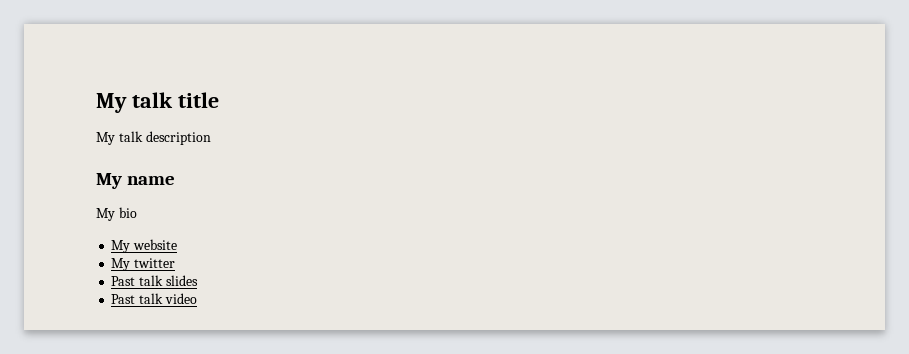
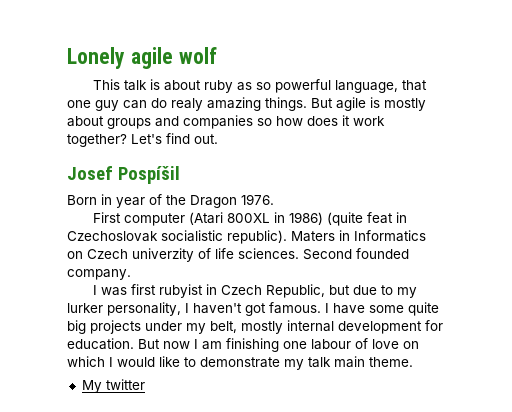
[96,92,219,113] [96,131,211,145] [96,173,176,189] [96,207,137,221] [111,239,178,253] [111,258,176,271] [111,275,198,286] [111,293,197,304] My talk title // My talk description // My name // My bio // My website // My twitter // Past talk slides // Past talk video -> [67,47,217,69] [93,79,428,93] [67,97,426,111] [67,115,385,129] [67,133,218,147] [67,166,180,184] [67,194,274,208] [93,212,408,226] [67,230,426,244] [67,248,409,262] [67,269,131,280] [93,284,418,298] [67,302,439,316] [67,320,443,334] [67,338,419,352] [67,356,413,370] [81,379,145,393] Lonely agile wolf // This talk is about ruby as so powerful language, that one guy can do realy amazing things. But agile is mostly about groups and companies so how does it work together? Let's find out. // Josef Pospíšil // Born in year of the Dragon 1976. // First computer (Atari 800XL in 1986) (quite feat in Czechoslovak socialistic republic). Maters in Informatics on Czech univerzity of life sciences. Second founded company. // I was first rubyist in Czech Republic, but due to my lurker personality, I haven't got famous. I have some quite big projects under my belt, mostly internal development for education. But now I am finishing one labour of love on which I would like to demonstrate my talk main theme. // My twitter

